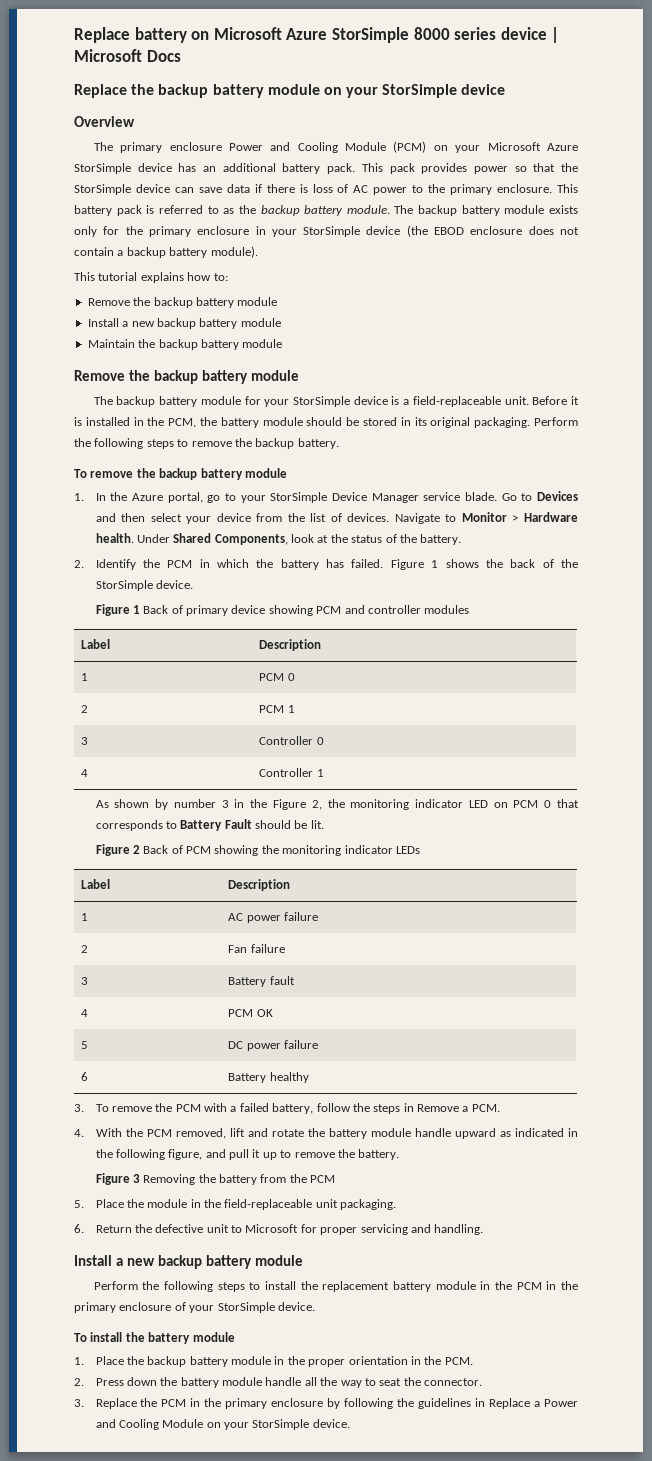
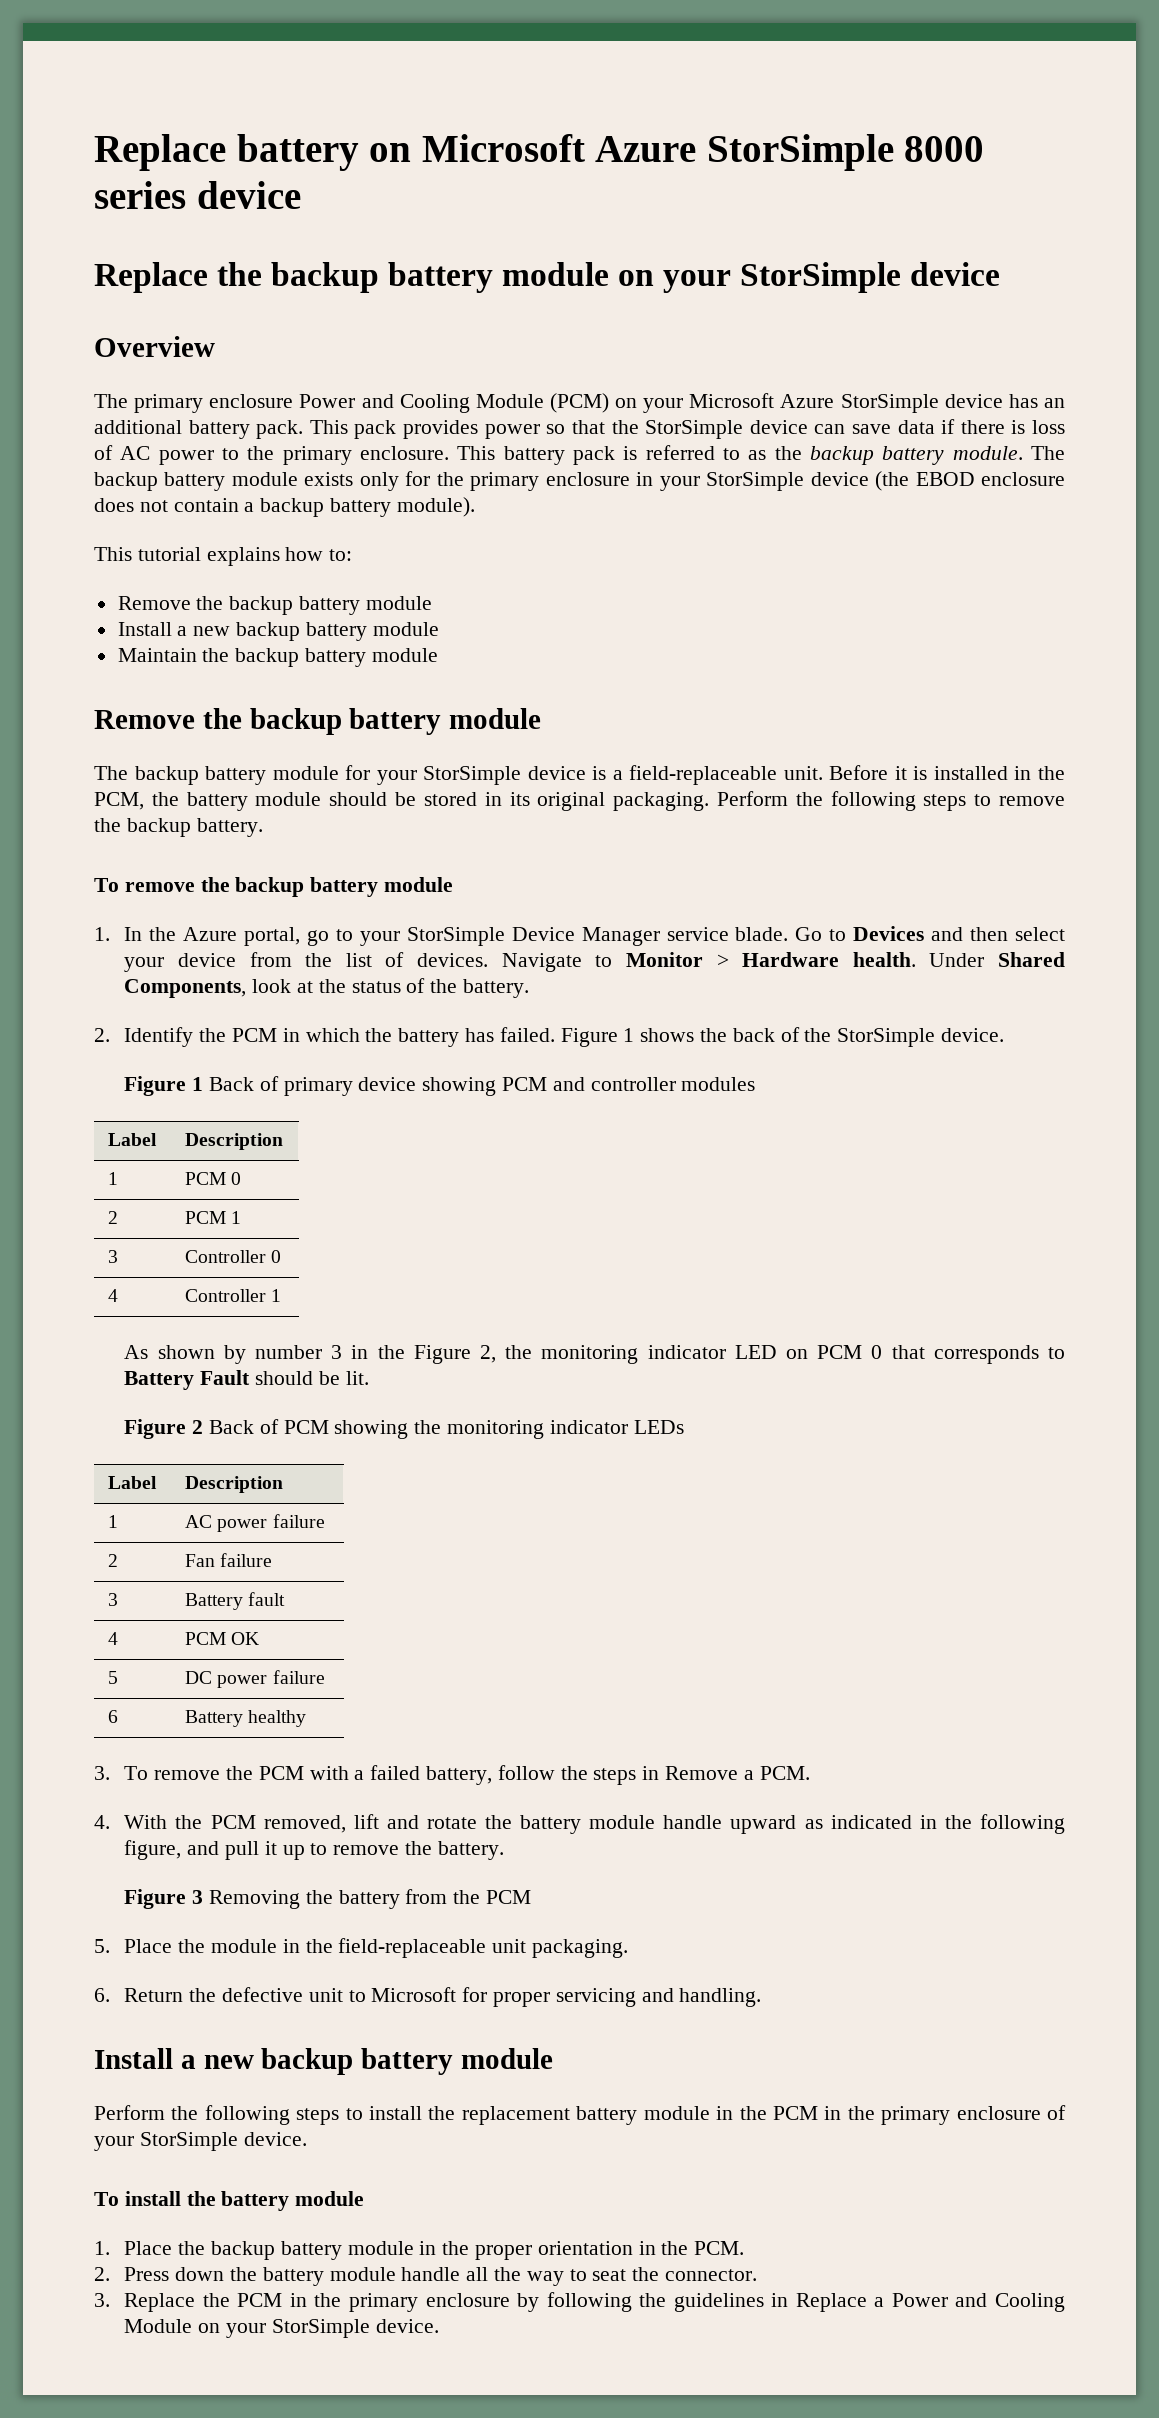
[551,27,560,43] [74,49,181,62] | Microsoft Docs -> (301, 195) none

